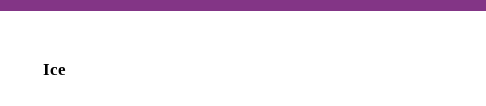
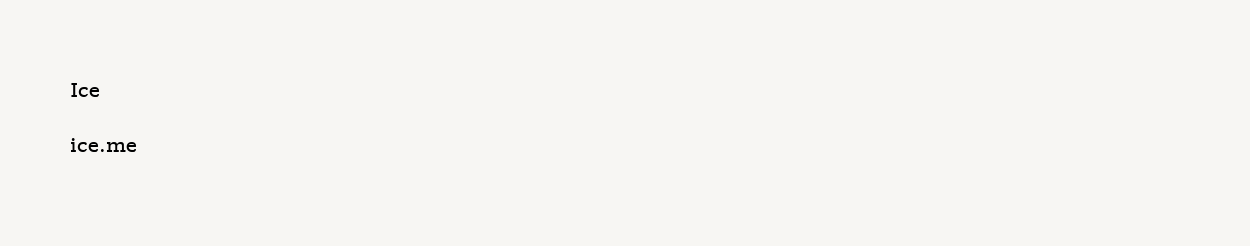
(66, 69) none -> [70,138,137,152] // ice.me

